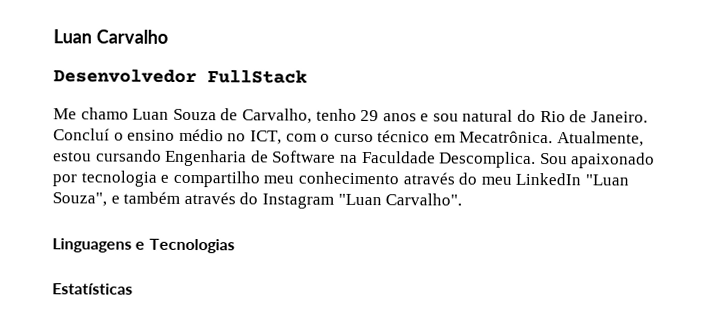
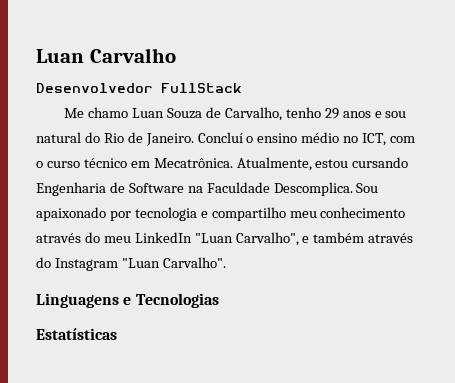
[52,192,107,207] Souza", -> [235,232,299,246] Carvalho",

